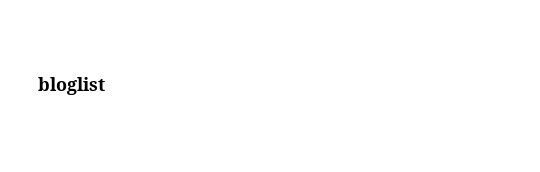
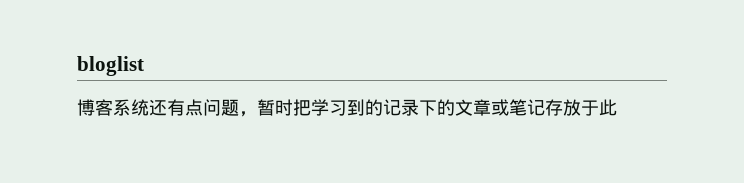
(105, 86) none -> [77,99,617,117] // 博客系统还有点问题，暂时把学习到的记录下的文章或笔记存放于此

